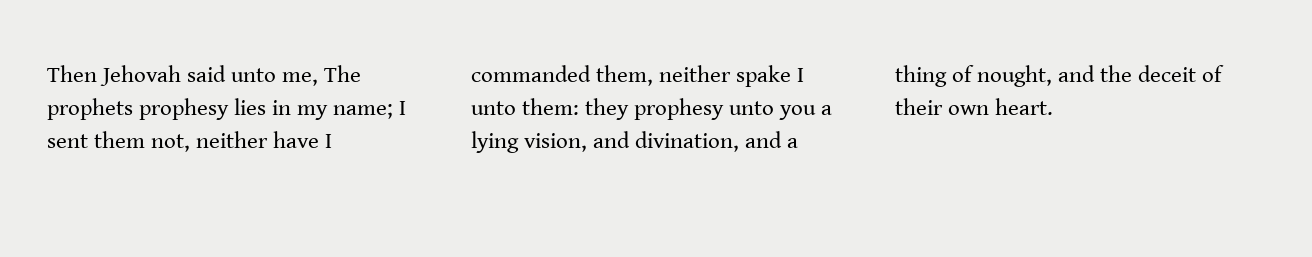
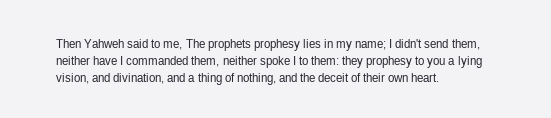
[100,65,277,86] Jehovah said unto -> [84,39,161,48] Yahweh said to
[47,131,191,152] sent them not, -> [395,39,480,50] didn't send them,
[736,65,805,87] [471,101,516,115] spake I unto -> [259,56,308,68] spoke I to
[729,101,775,115] unto -> [415,56,425,65] to
[977,65,1053,87] nought, -> [236,73,276,85] nothing,

